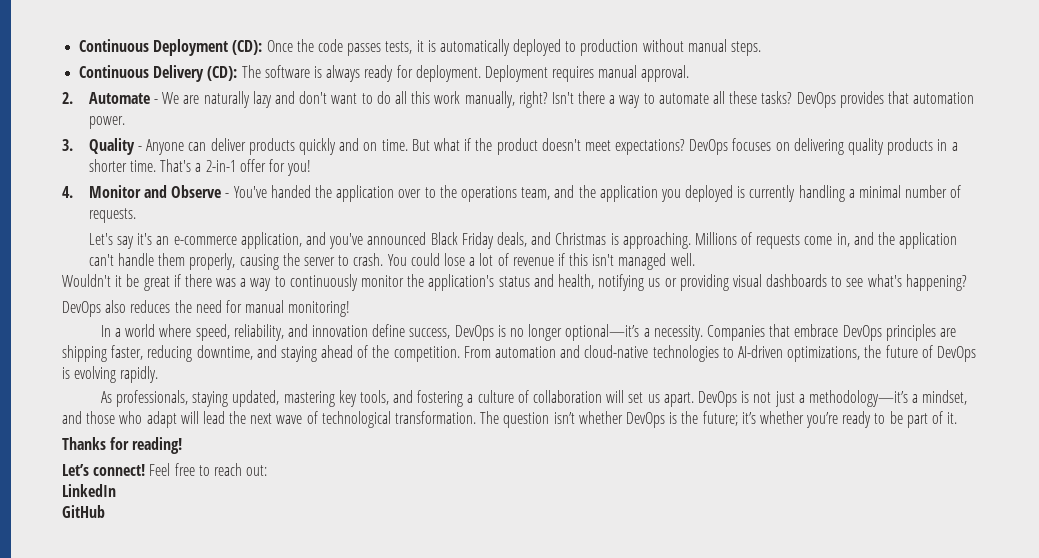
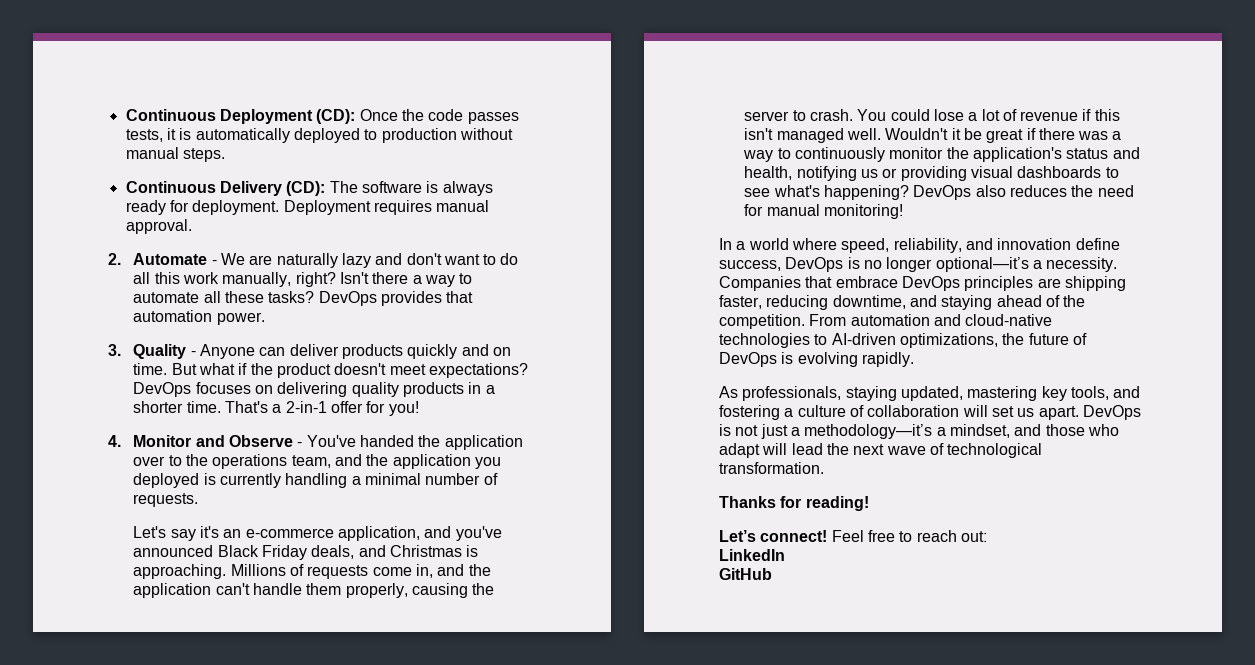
(695, 259) // -> (881, 134) none
(967, 282) // -> (909, 192) none
[480,411,958,428] The question isn’t whether DevOps is the future; it’s whether you’re ready to be part of it. -> (824, 468) none

